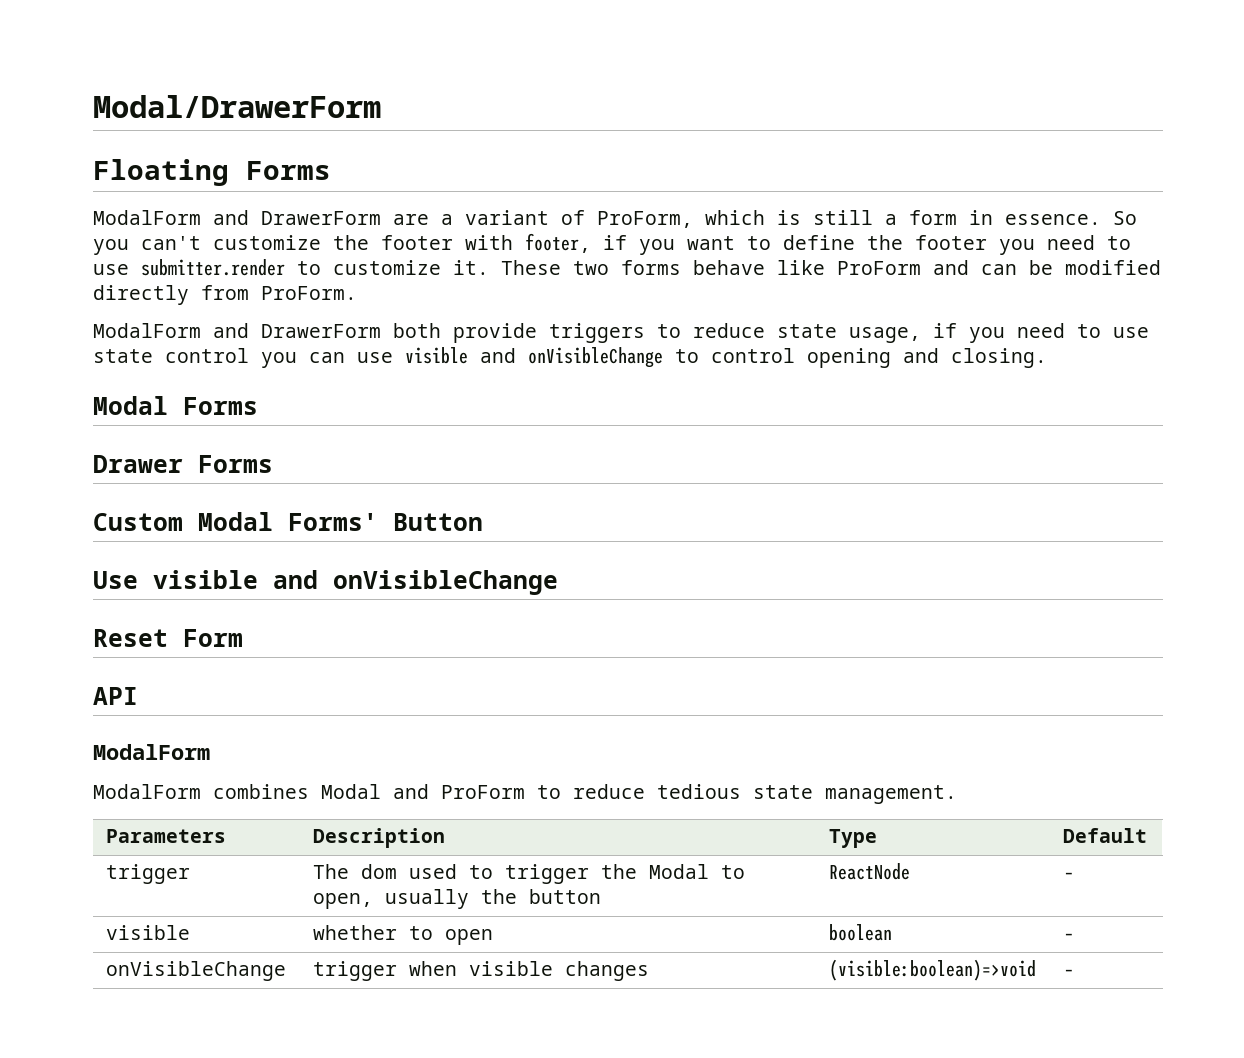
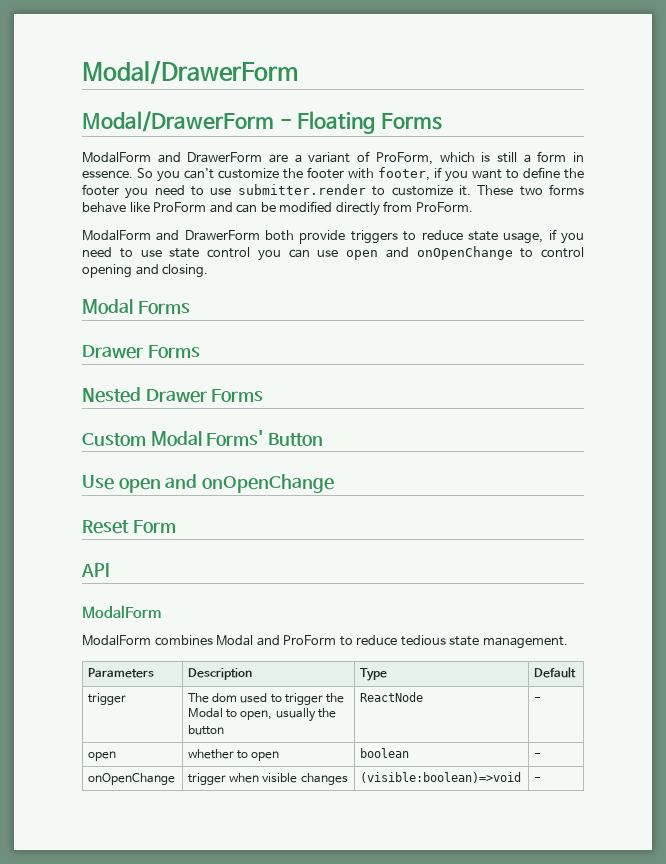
(381, 106) none -> [82,111,292,132] Modal/DrawerForm -
[405,347,663,368] visible and onVisibleChange -> [346,246,513,260] open and onOpenChange
(273, 464) none -> [82,387,264,403] // Nested Drawer Forms
[153,570,558,595] visible and onVisibleChange -> [118,474,335,493] open and onOpenChange
[106,925,191,940] visible -> [88,751,117,761] open
[106,961,287,981] onVisibleChange -> [88,773,176,785] onOpenChange

